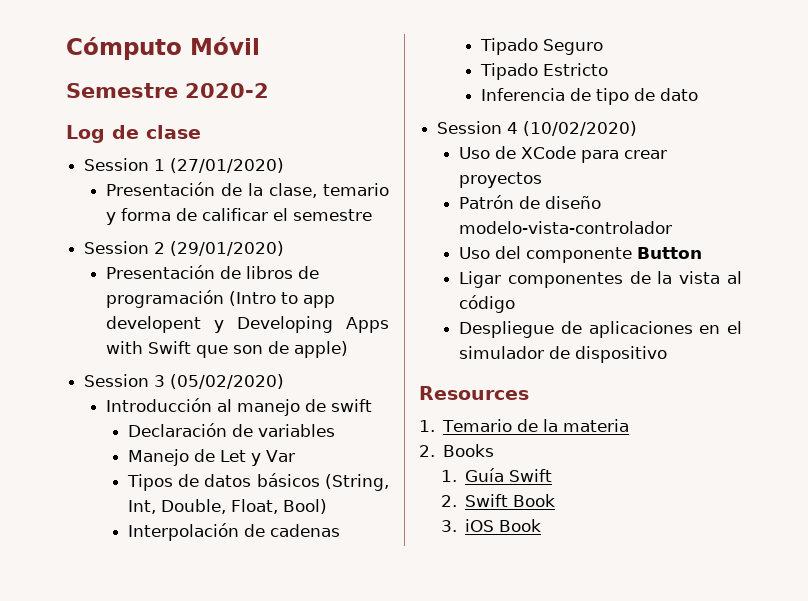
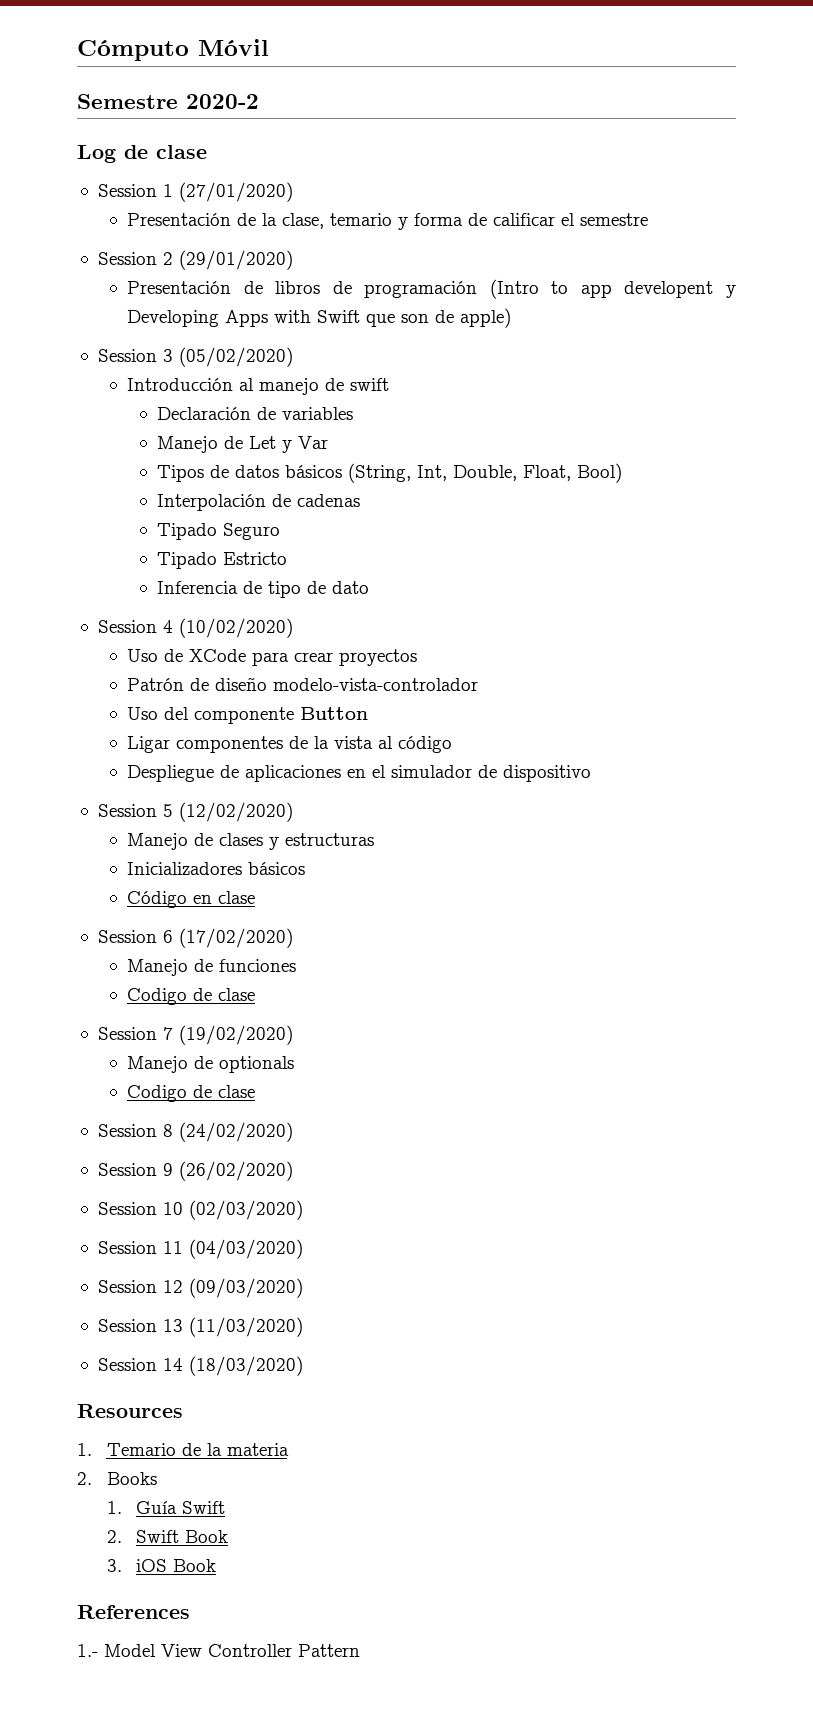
(668, 354) none -> [97,802,293,822] [127,833,375,850] [127,862,306,875] [127,891,256,908] [97,928,293,948] [127,959,297,976] [127,988,256,1005] [97,1025,293,1045] [127,1056,295,1073] [127,1085,256,1102] [97,1122,293,1142] [97,1161,293,1181] [97,1200,303,1220] [97,1239,303,1259] [97,1278,303,1298] [97,1317,303,1337] [97,1356,303,1376] // Session 5 (12/02/2020) // Manejo de clases y estructuras // Inicializadores básicos // Código en clase // Session 6 (17/02/2020) // Manejo de funciones // Codigo de clase // Session 7 (19/02/2020) // Manejo de optionals // Codigo de clase // Session 8 (24/02/2020) // Session 9 (26/02/2020) // Session 10 (02/03/2020) // Session 11 (04/03/2020) // Session 12 (09/03/2020) // Session 13 (11/03/2020) // Session 14 (18/03/2020)
(542, 525) none -> [77,1605,190,1619] [77,1644,360,1657] // References // 1.- Model View Controller Pattern

